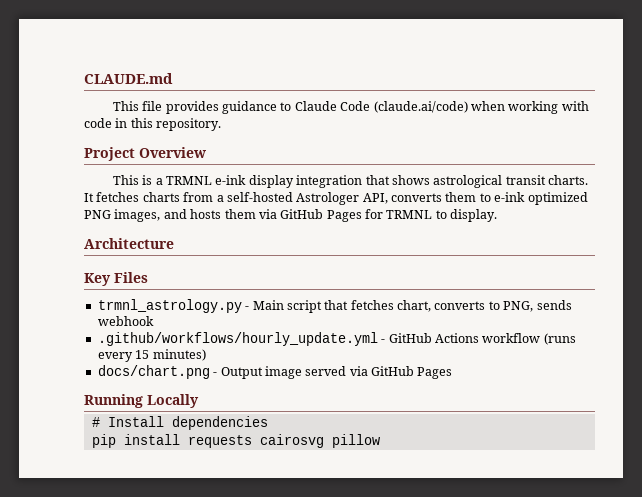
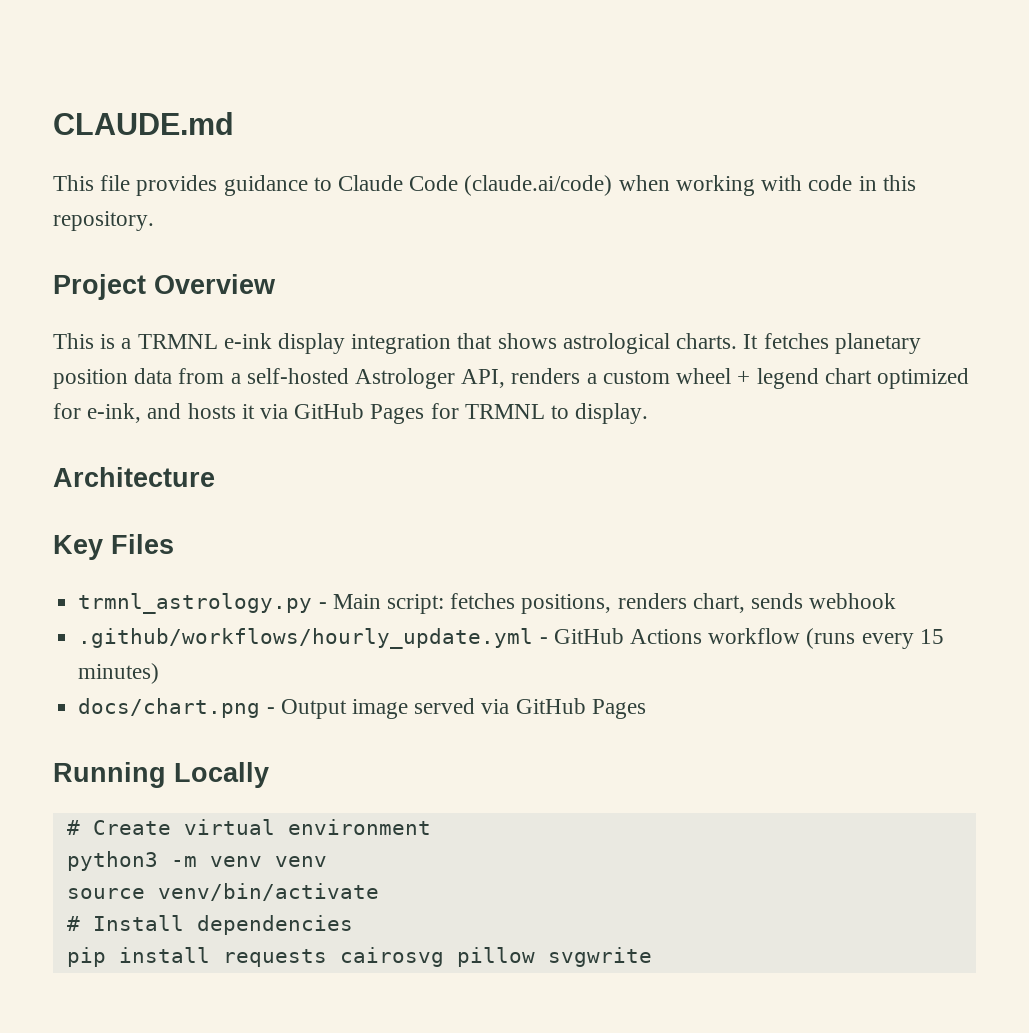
[505,175,546,185] transit -> (670, 343) none
[142,192,180,202] charts -> [834,333,921,354] [53,368,173,389] planetary position data
[391,192,588,205] [84,209,161,222] converts them to e-ink optimized PNG images, -> [511,368,969,389] [53,403,142,423] renders a custom wheel + legend chart optimized for e-ink,
[224,209,256,219] them -> [241,404,255,419] it
[286,300,534,313] script that fetches chart, converts to PNG, -> [386,593,745,614] script: fetches positions, renders chart,
(199, 401) none -> [66,819,431,835] [66,851,327,871] [66,883,379,901] // # Create virtual environment // python3 -m venv venv // source venv/bin/activate
(380, 441) none -> [547,947,652,967] svgwrite

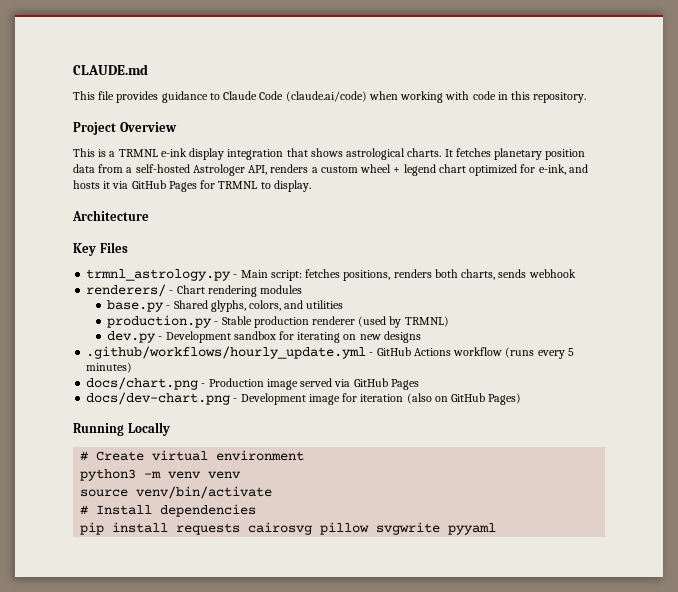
[692,593,745,613] chart, -> [434,269,496,280] both charts,
(897, 601) none -> [86,284,303,297] [107,300,344,312] [107,315,449,328] [107,331,421,343] // renderers/ - Chart rendering modules // base.py - Shared glyphs, colors, and utilities // production.py - Stable production renderer (used by TRMNL) // dev.py - Development sandbox for iterating on new designs
[919,629,944,644] 15 -> [567,348,574,356] 5
[280,699,347,719] Output -> [208,378,264,387] Production
(646, 709) none -> [86,392,522,405] // docs/dev-chart.png - Development image for iteration (also on GitHub Pages)
(652, 957) none -> [448,523,497,535] pyyaml

